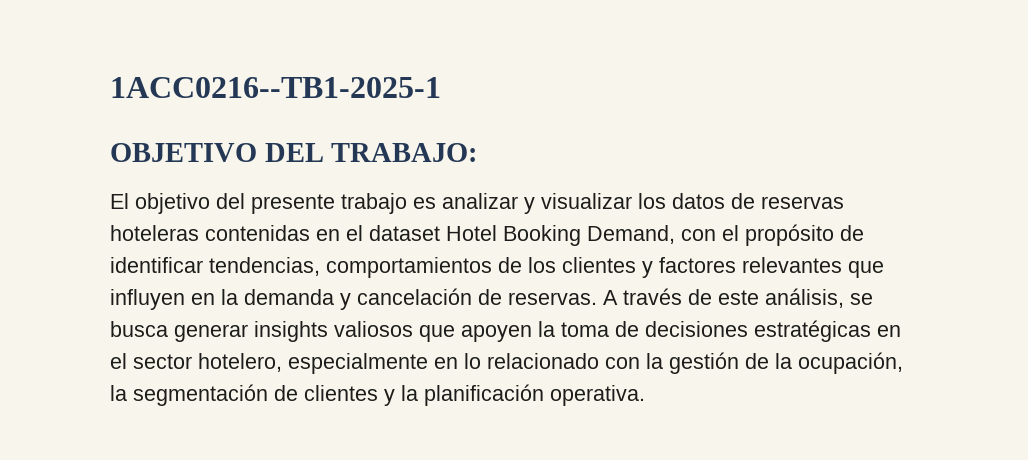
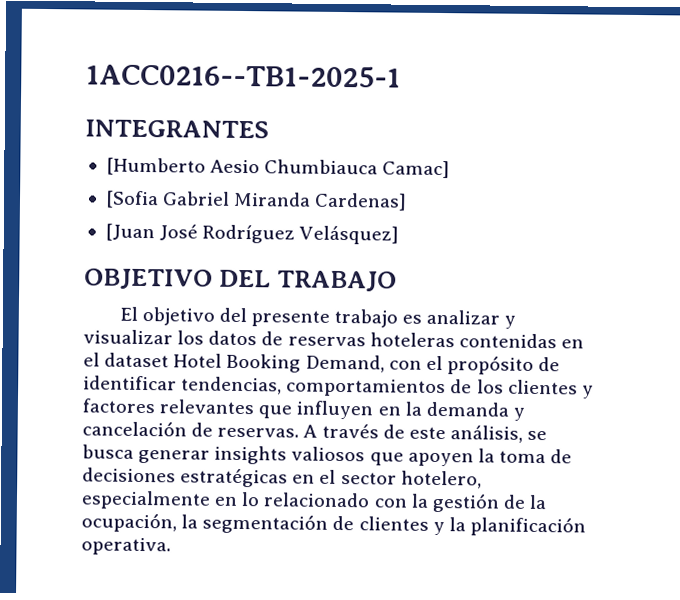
(441, 87) none -> [85,119,269,139] [105,157,451,179] [104,190,408,211] [104,223,400,245] // INTEGRANTES // [Humberto Aesio Chumbiauca Camac] // [Sofia Gabriel Miranda Cardenas] // [Juan José Rodríguez Velásquez]
[331,143,478,162] TRABAJO: -> [276,270,397,292] TRABAJO

